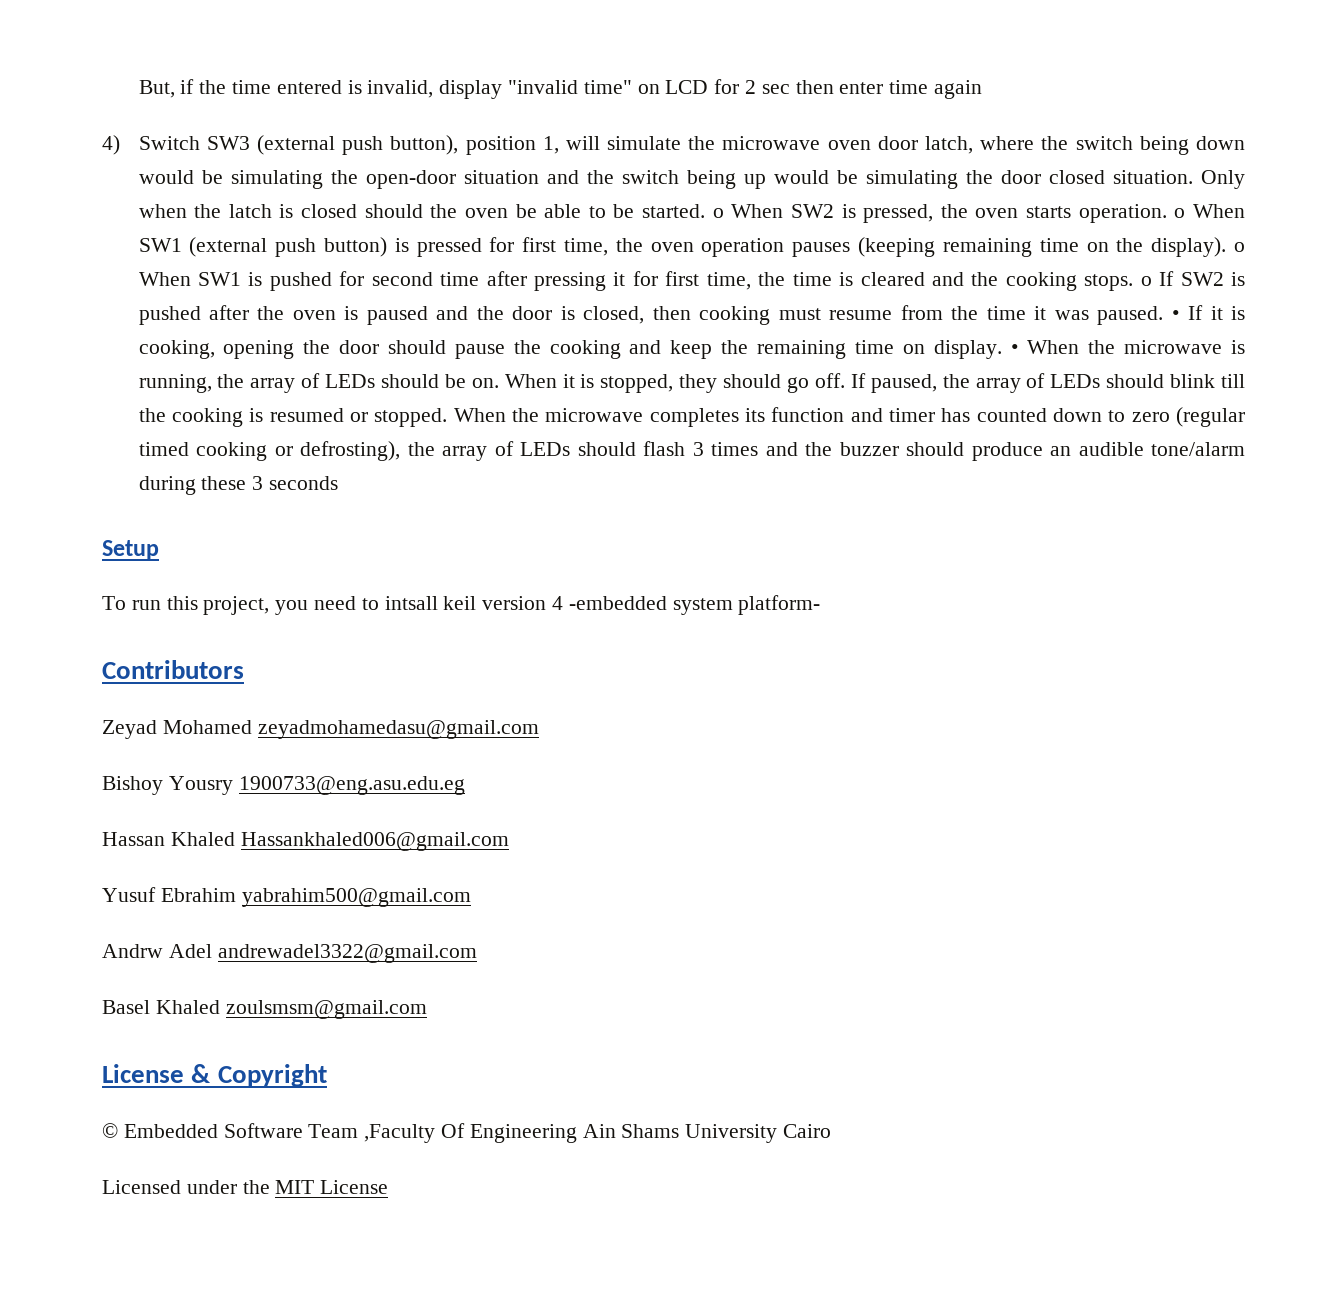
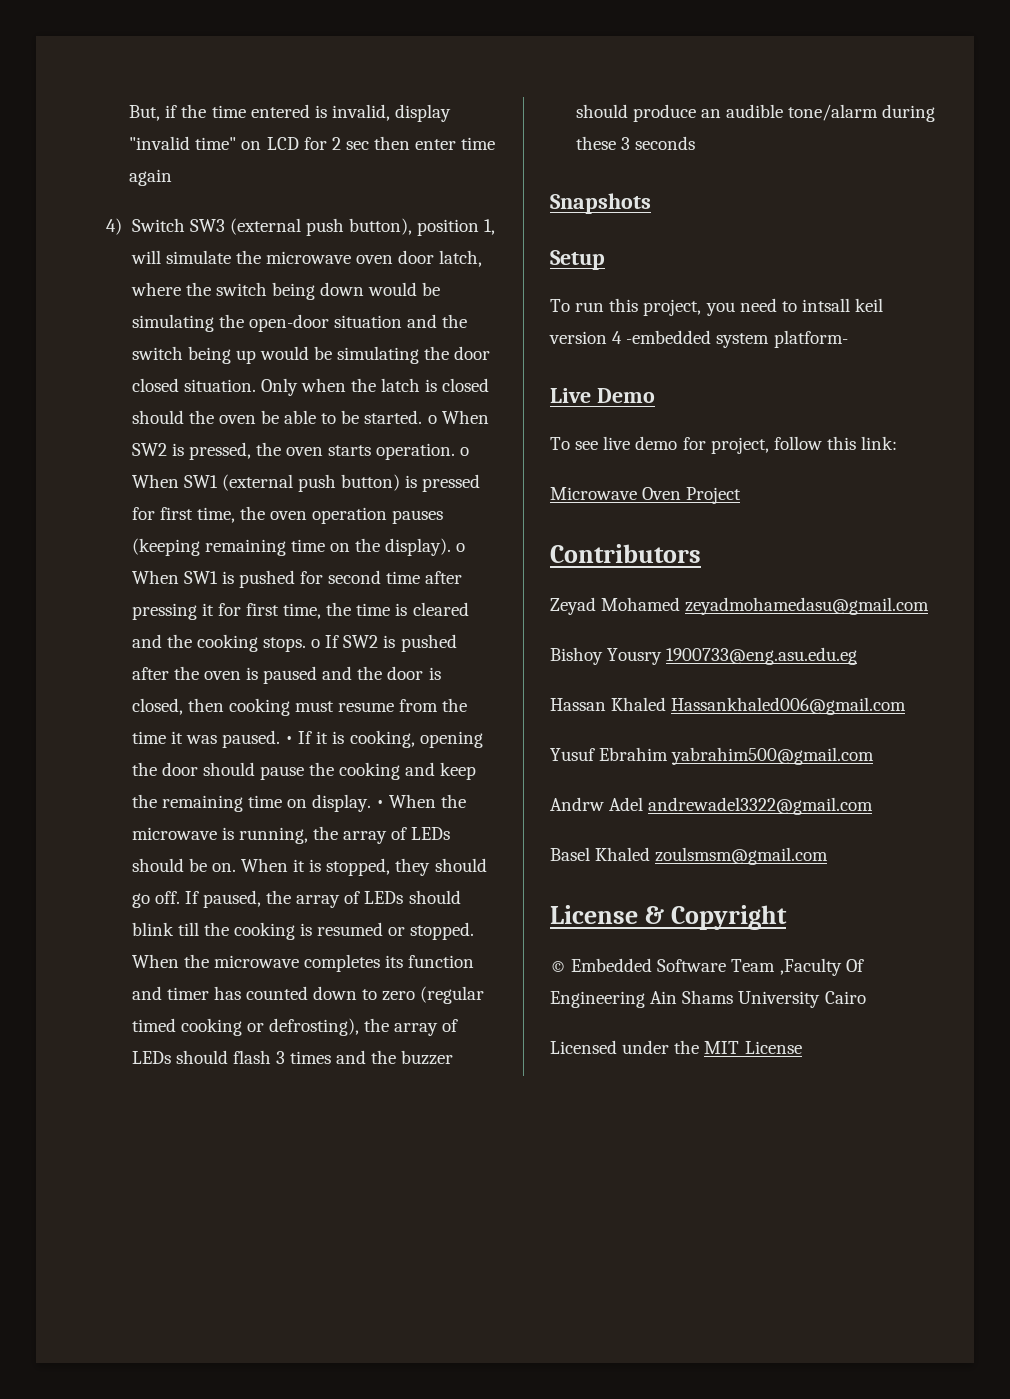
(338, 483) none -> [550,193,651,214] // Snapshots
(821, 605) none -> [550,388,655,403] [550,436,898,454] [550,487,742,504] // Live Demo // To see live demo for project, follow this link: // Microwave Oven Project

